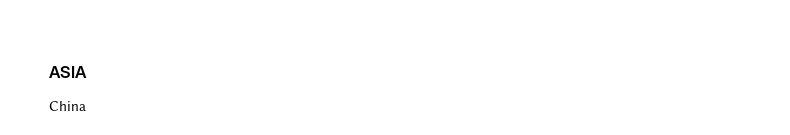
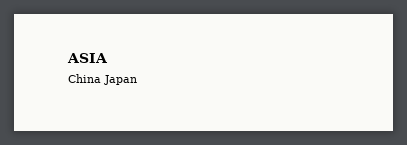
(86, 106) none -> [104,75,137,85] Japan

